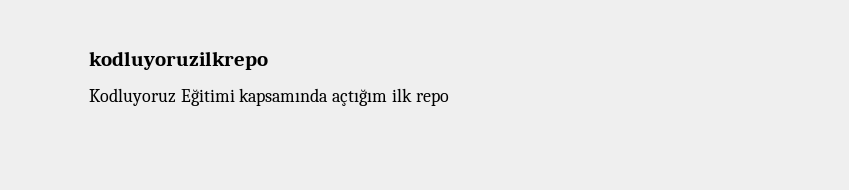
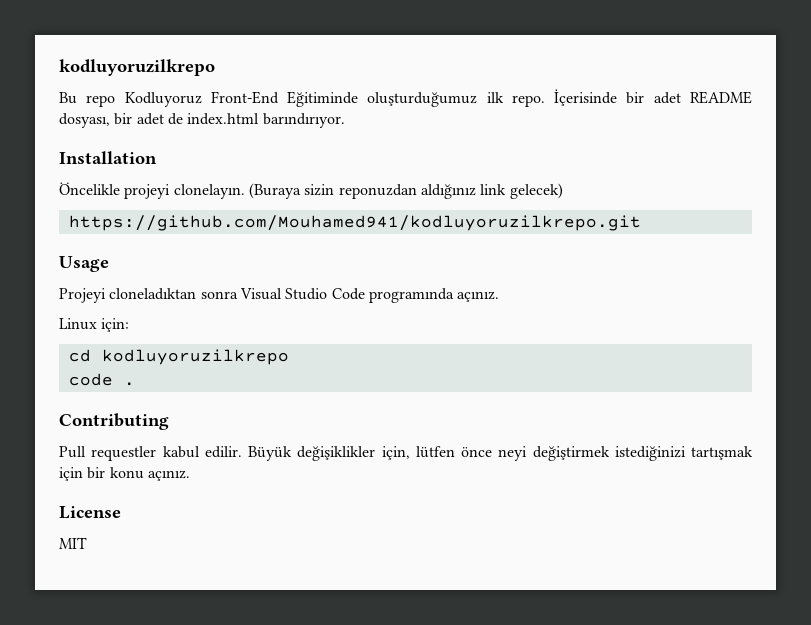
[89,51,268,70] [89,88,449,106] kodluyoruzilkrepo // Kodluyoruz Eğitimi kapsamında açtığım ilk repo -> [59,59,215,76] [59,89,752,107] [59,113,345,128] [59,151,157,164] [59,182,563,199] [68,215,641,231] [59,256,109,272] [59,288,500,303] [59,318,130,332] [68,349,289,365] [68,373,135,386] [59,413,169,430] [59,446,753,461] [59,467,190,481] [59,506,121,519] [59,537,87,549] kodluyoruzilkrepo // Bu repo Kodluyoruz Front-End Eğitiminde oluşturduğumuz ilk repo. İçerisinde bir adet README dosyası, bir adet de index.html barındırıyor. // Installation // Öncelikle projeyi clonelayın. (Buraya sizin reponuzdan aldığınız link gelecek) // https://github.com/Mouhamed941/kodluyoruzilkrepo.git // Usage // Projeyi cloneladıktan sonra Visual Studio Code programında açınız. // Linux için: // cd kodluyoruzilkrepo // code . // Contributing // Pull requestler kabul edilir. Büyük değişiklikler için, lütfen önce neyi değiştirmek istediğinizi tartışmak için bir konu açınız. // License // MIT

